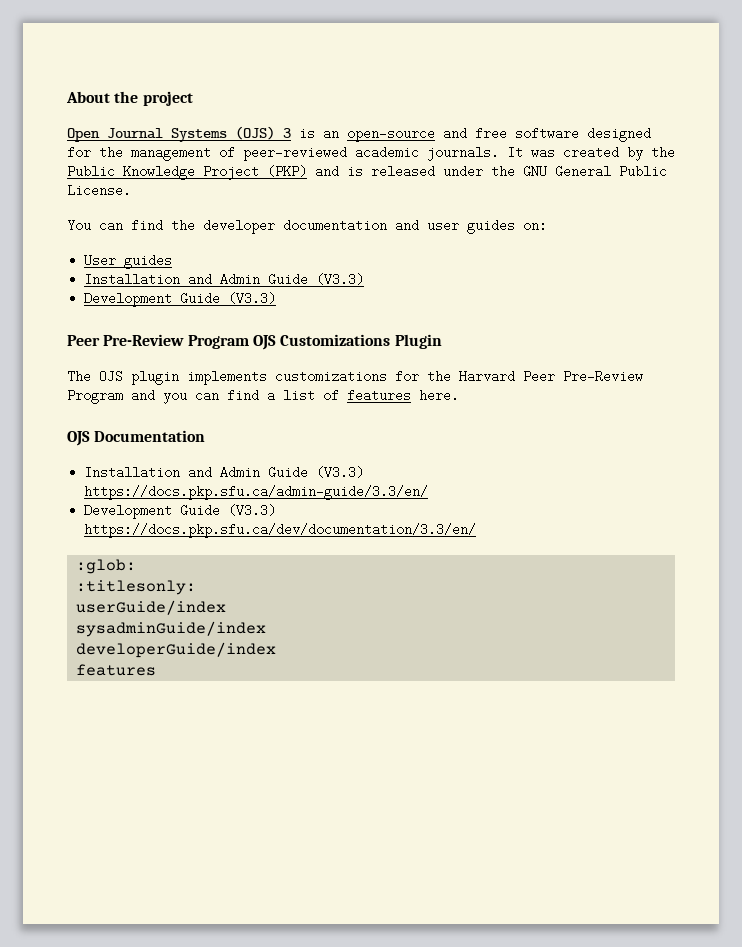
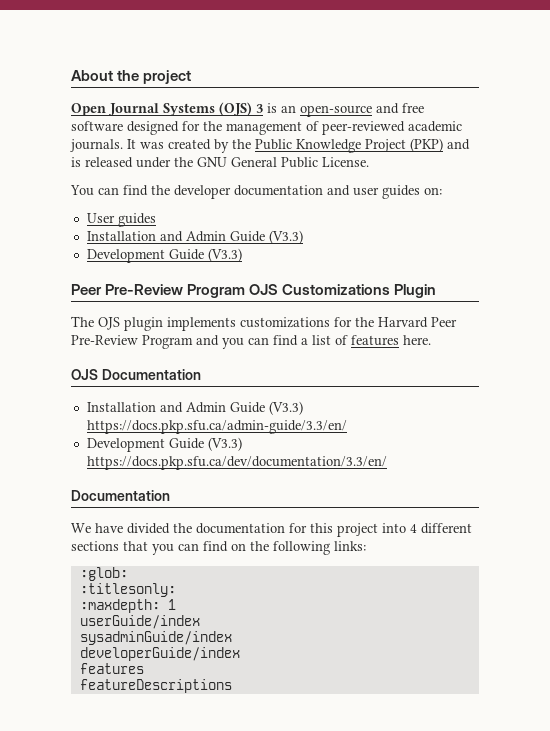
(477, 530) none -> [71,490,170,501] [71,523,472,537] [71,541,366,555] // Documentation // We have divided the documentation for this project into 4 different sections that you can find on the following links:
(197, 587) none -> [79,599,176,613] // :maxdepth: 1
(157, 670) none -> [79,679,232,693] // featureDescriptions

